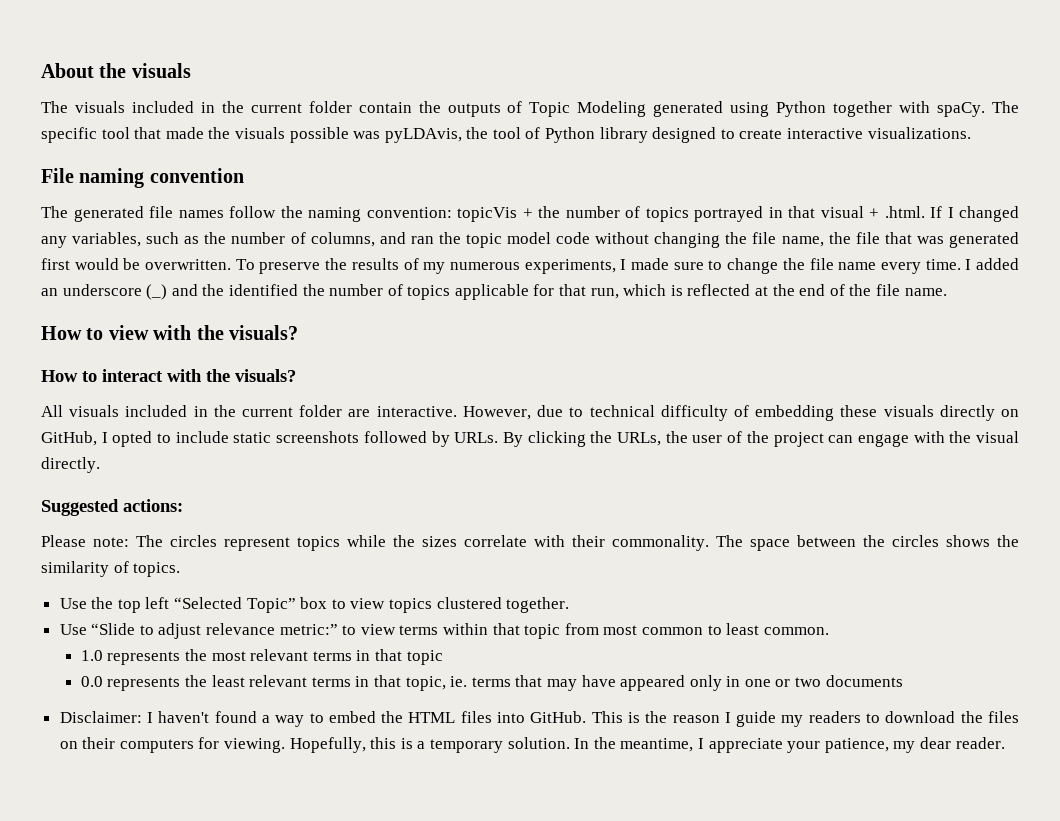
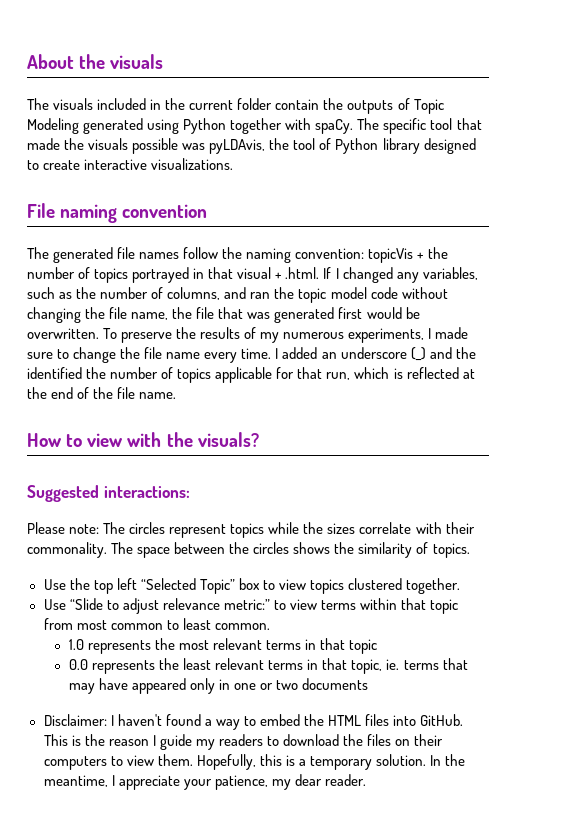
[41,369,296,382] [41,405,1020,421] [41,431,1019,447] [41,457,100,473] // How to interact with the visuals? // All visuals included in the current folder are interactive. However, due to technical difficulty of embedding these visuals directly on GitHub, I opted to include static screenshots followed by URLs. By clicking the URLs, the user of the project can engage with the visual directly. -> (259, 439) none
[123,499,183,512] actions: -> [103,486,190,498] interactions:
[198,737,286,753] for viewing. -> [110,754,193,766] to view them.

